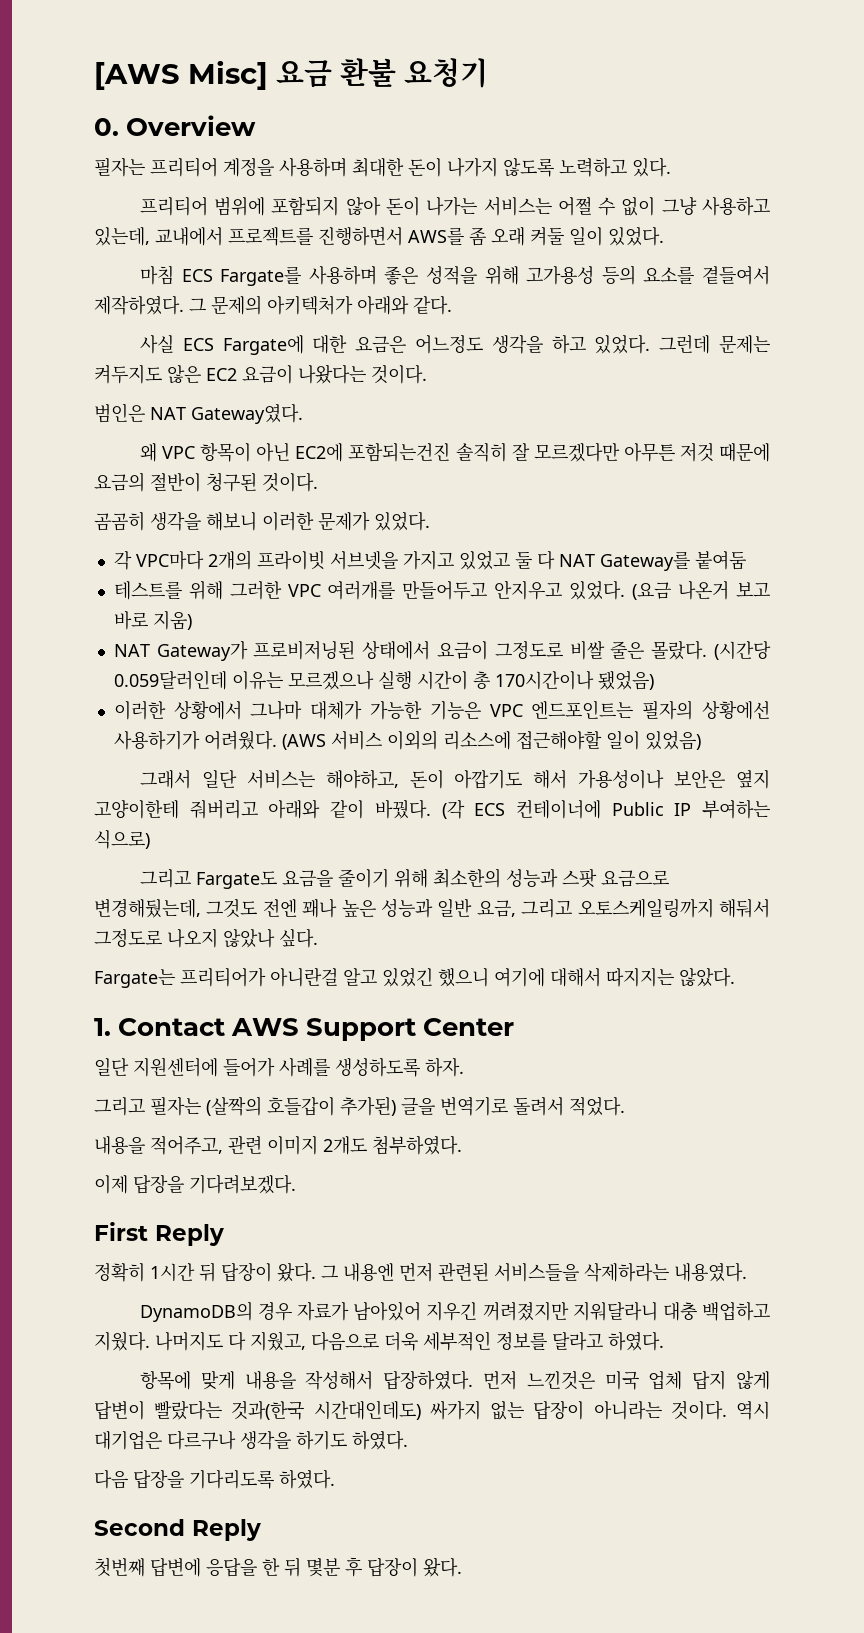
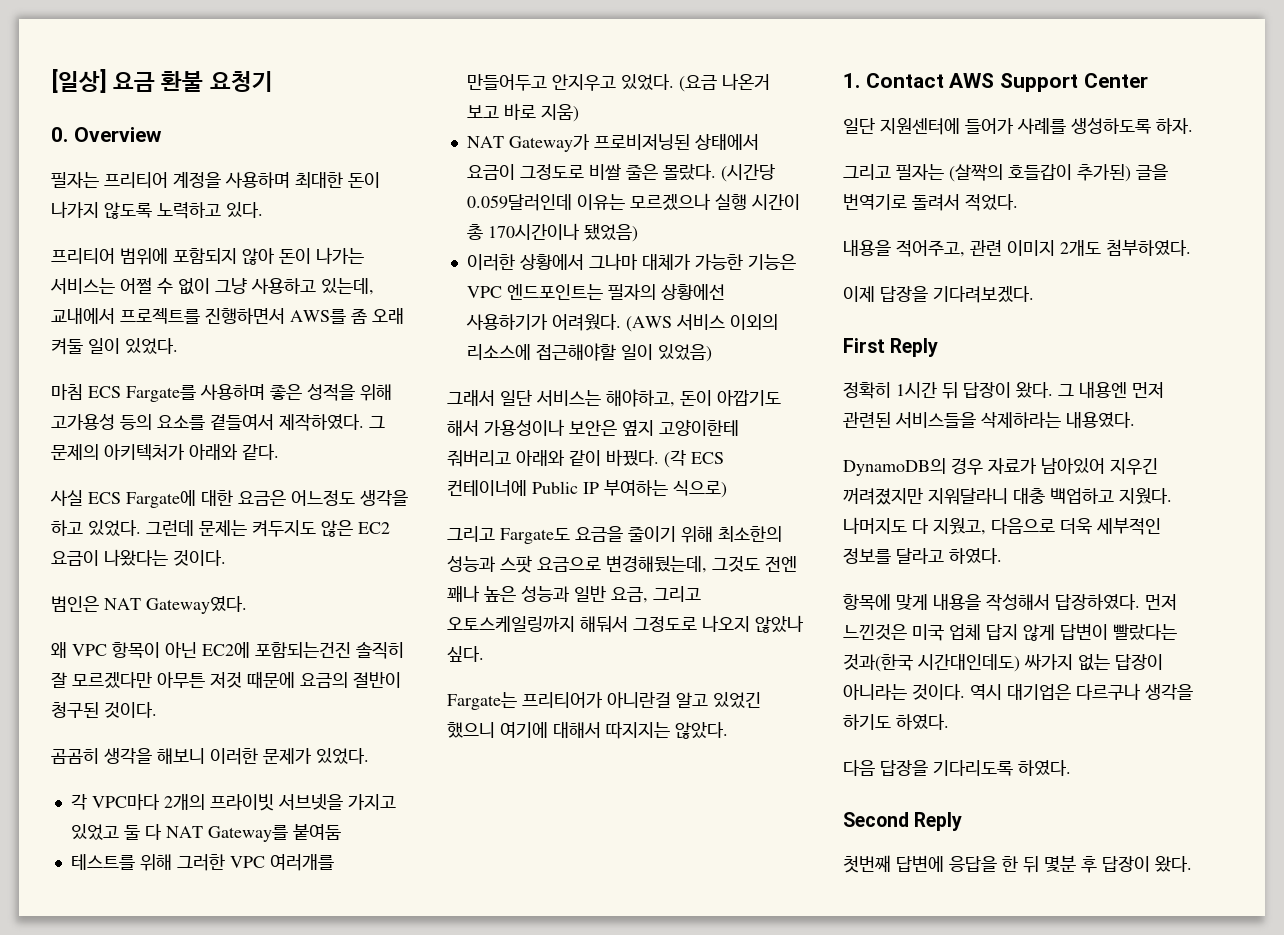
[94,60,268,90] [AWS Misc] -> [51,69,107,93] [일상]

